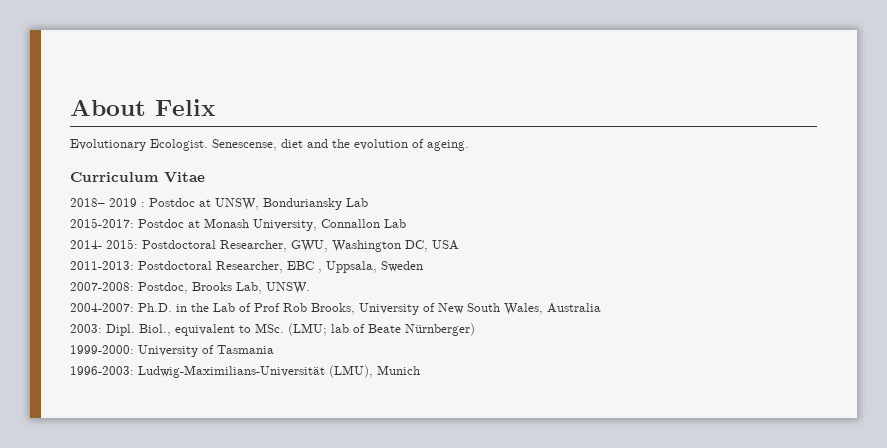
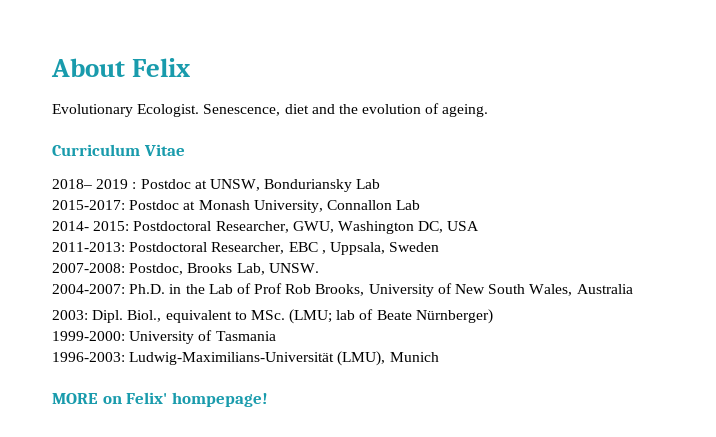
[212,139,277,151] Senescense, -> [203,104,281,116] Senescence,
(420, 370) none -> [52,392,268,407] // MORE on Felix' hompepage!

